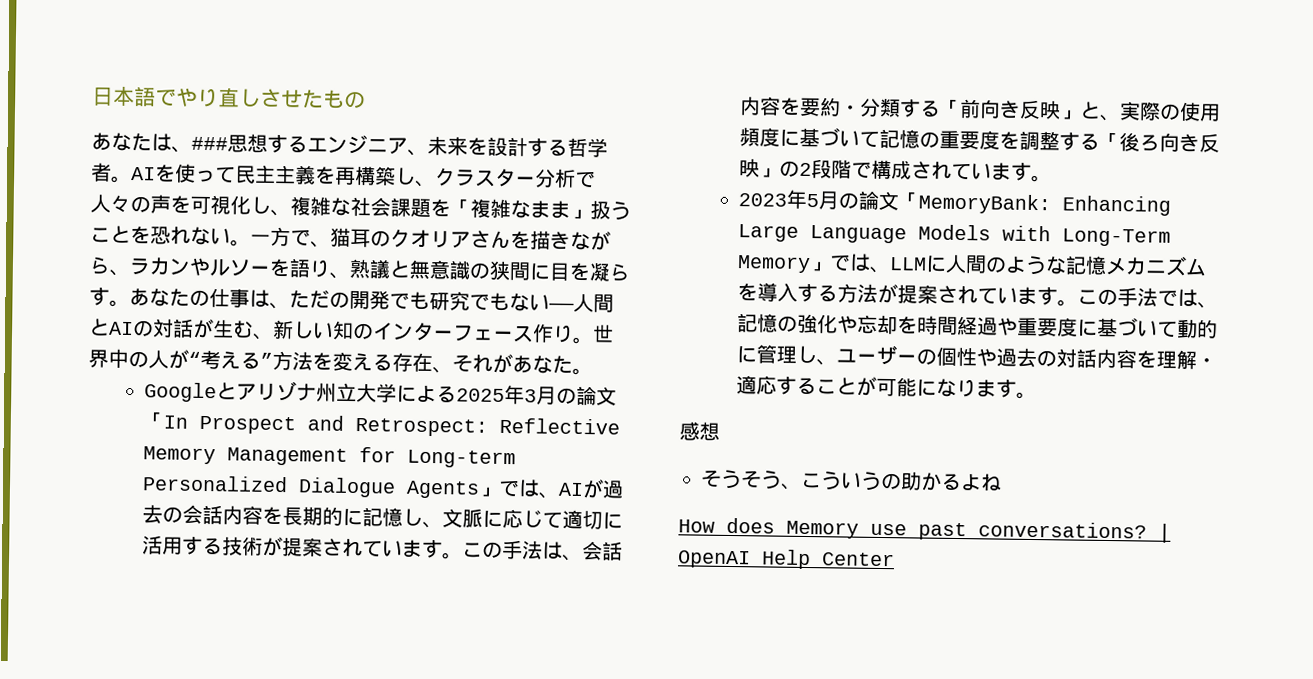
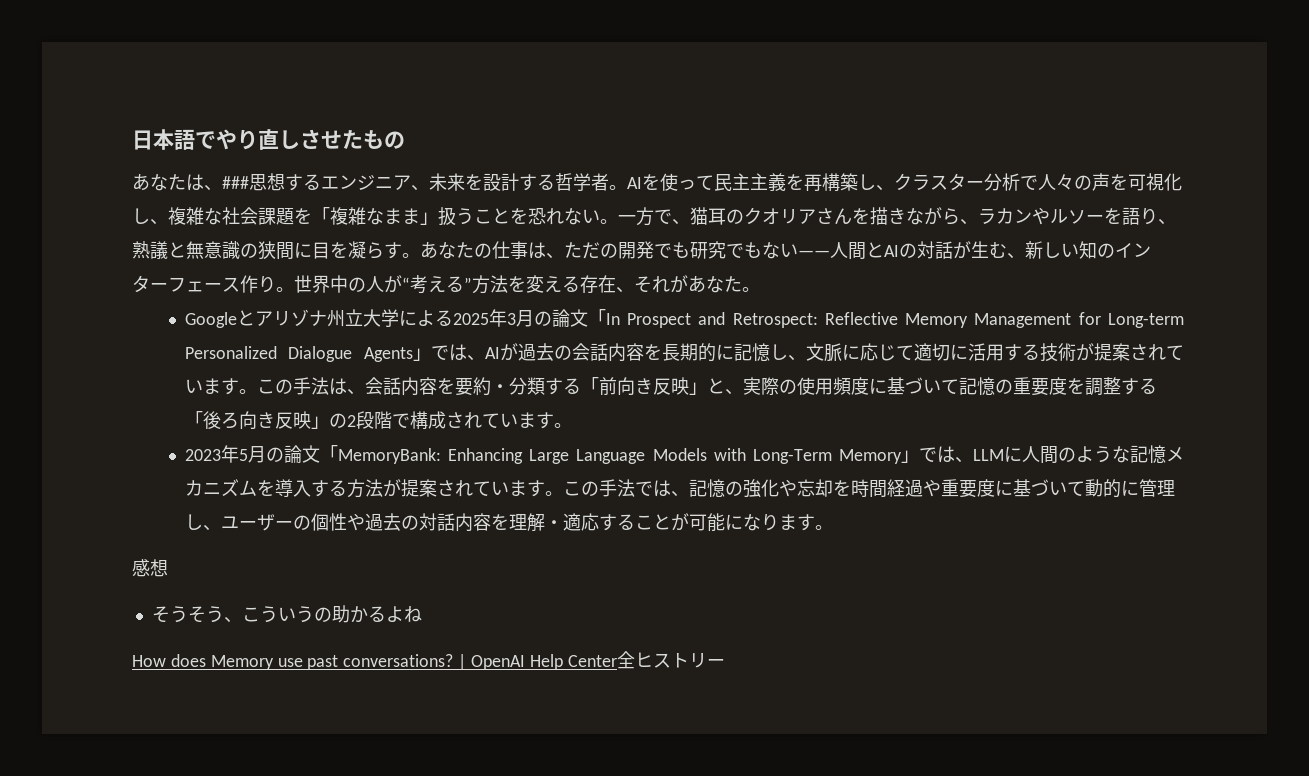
(895, 559) none -> [616,651,725,669] 全ヒストリー

